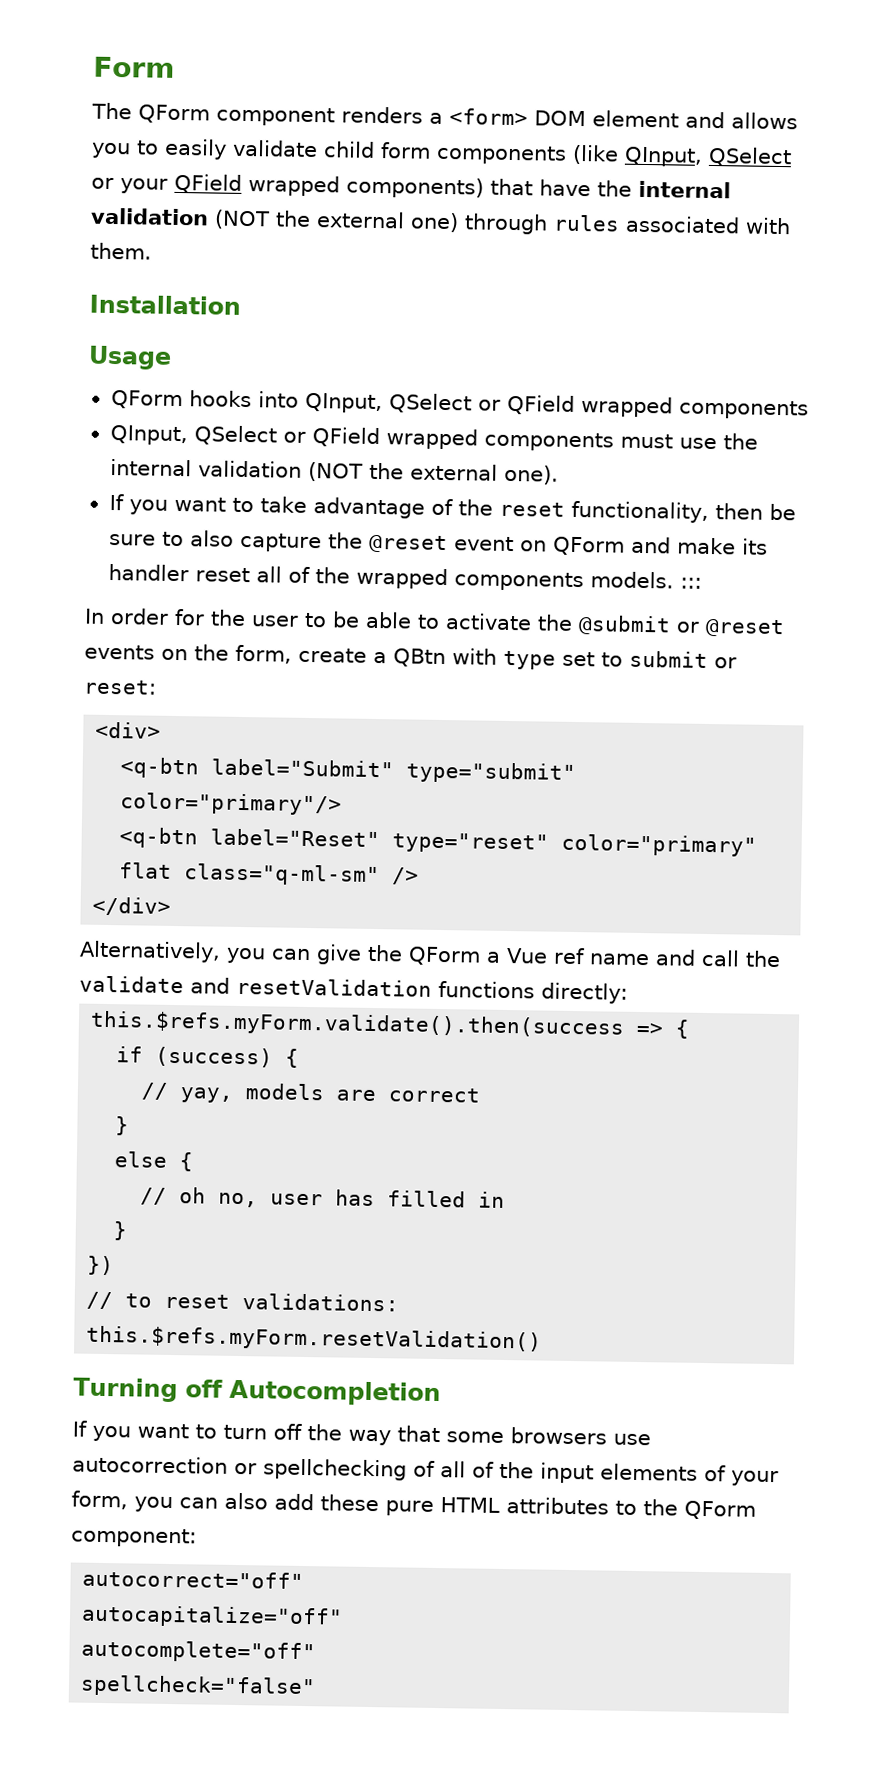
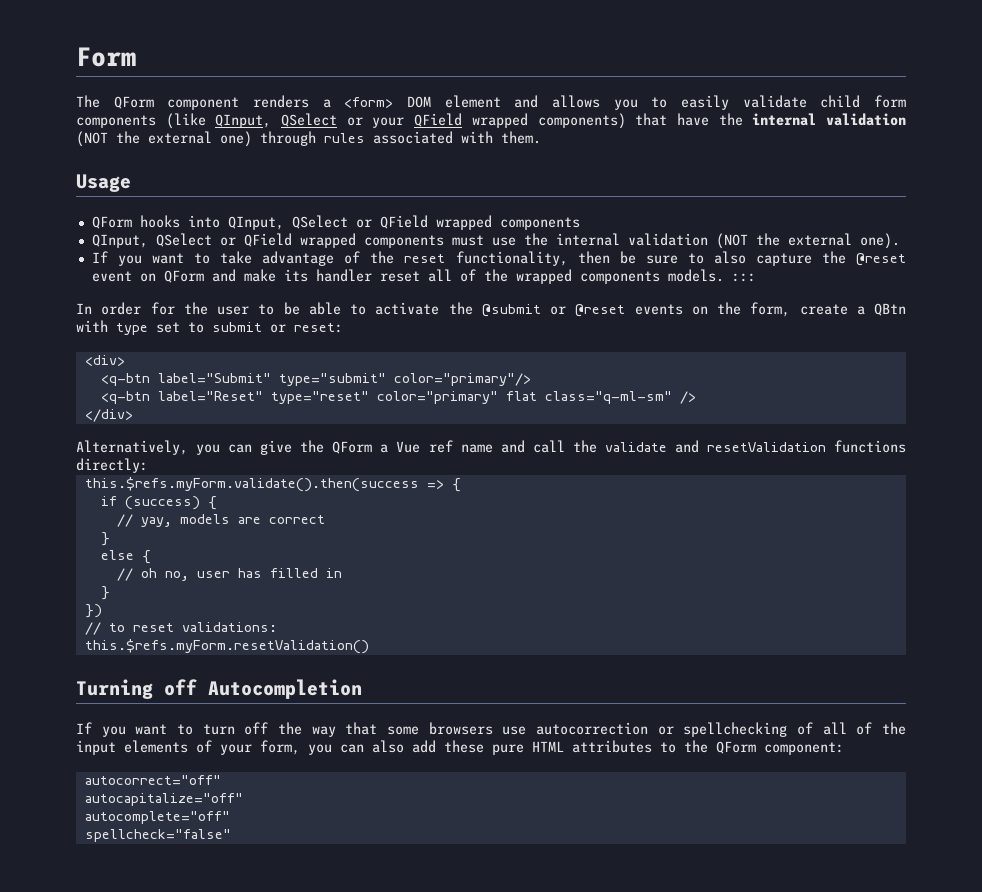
[89,294,241,315] // Installation -> (541, 137) none

